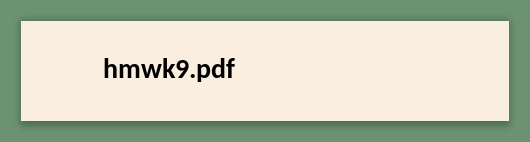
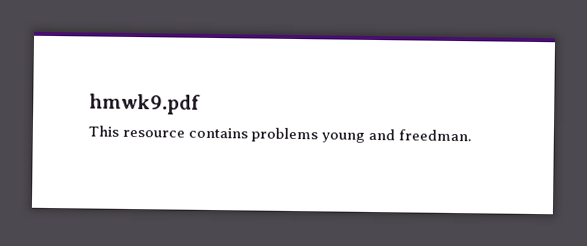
(235, 70) none -> [88,125,473,143] // This resource contains problems young and freedman.

